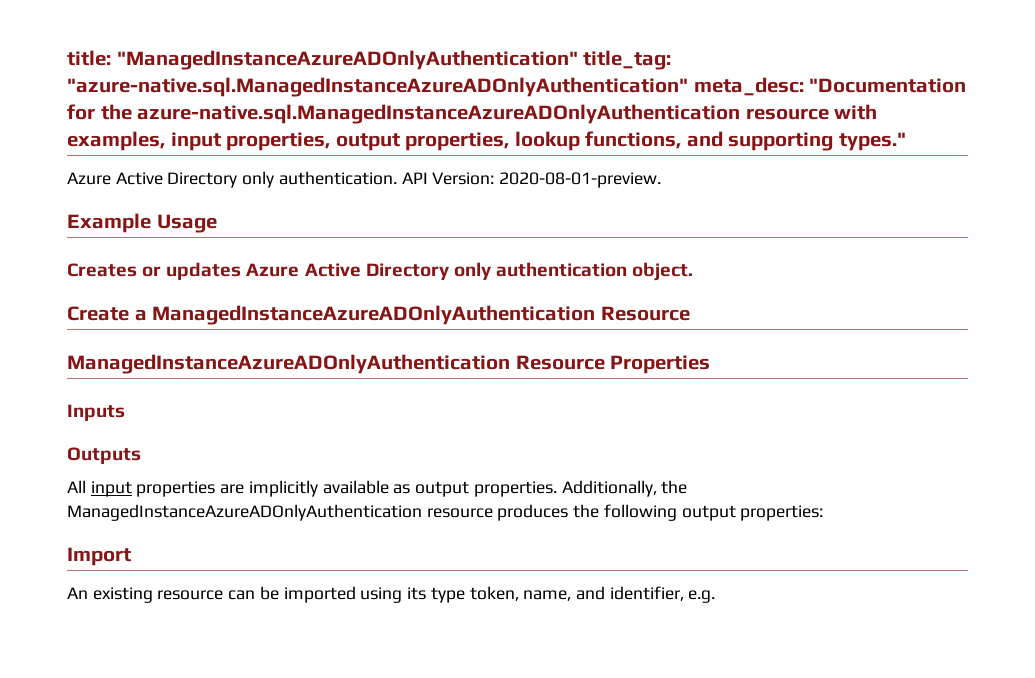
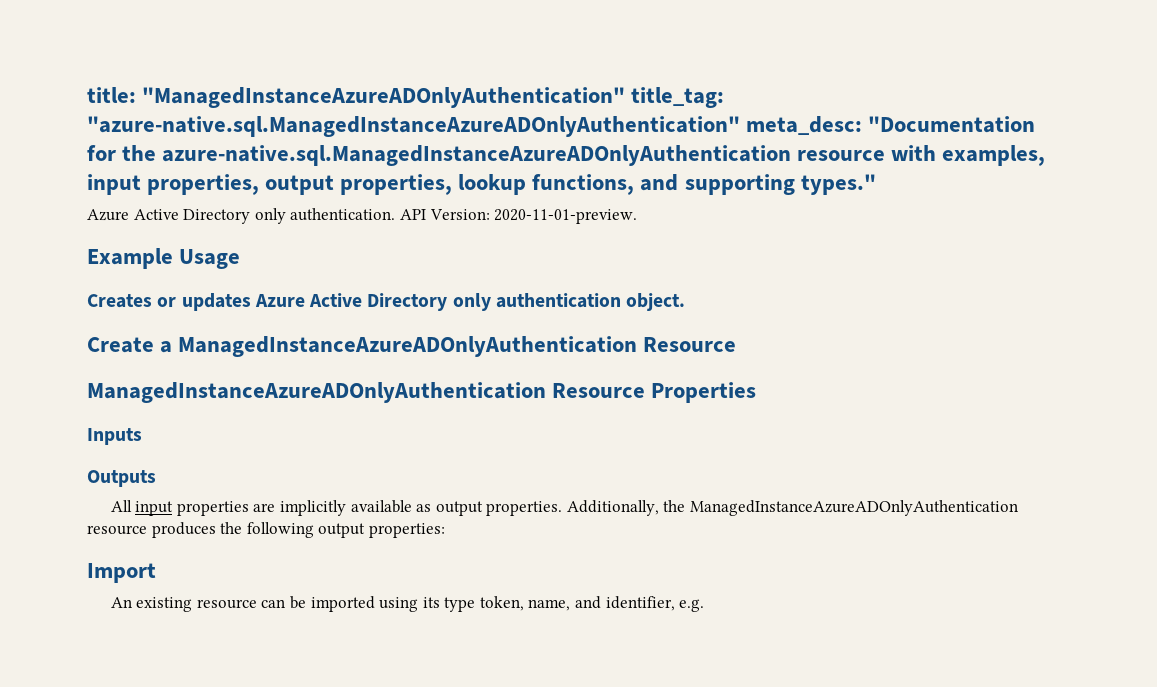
[499,172,662,188] 2020-08-01-preview. -> [494,209,638,224] 2020-11-01-preview.

